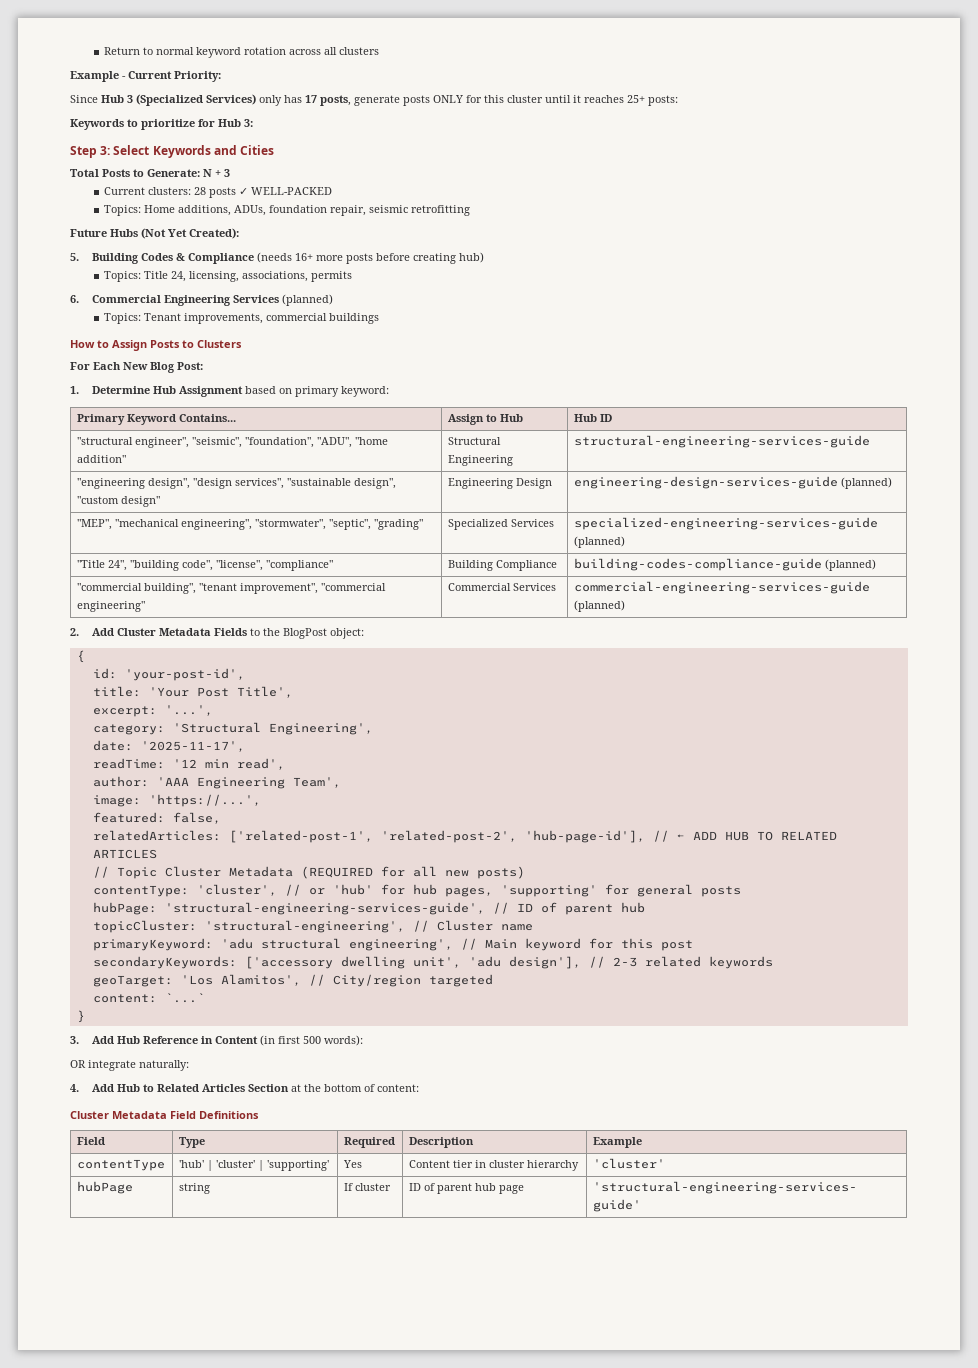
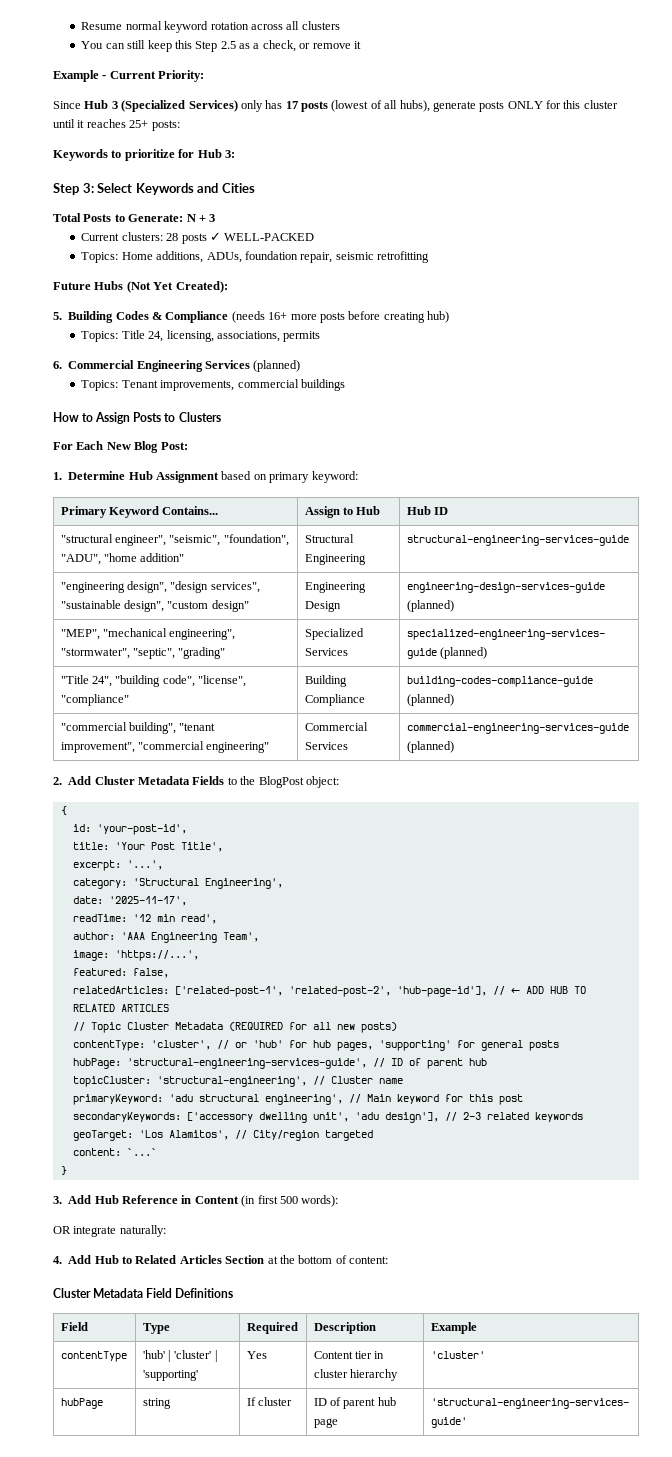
[103,47,153,55] Return to -> [81,22,123,30] Resume
(379, 51) none -> [81,40,361,52] // You can still keep this Step 2.5 as a check, or remove it
[320,95,351,106] posts, -> [301,100,430,112] posts (lowest of all hubs),

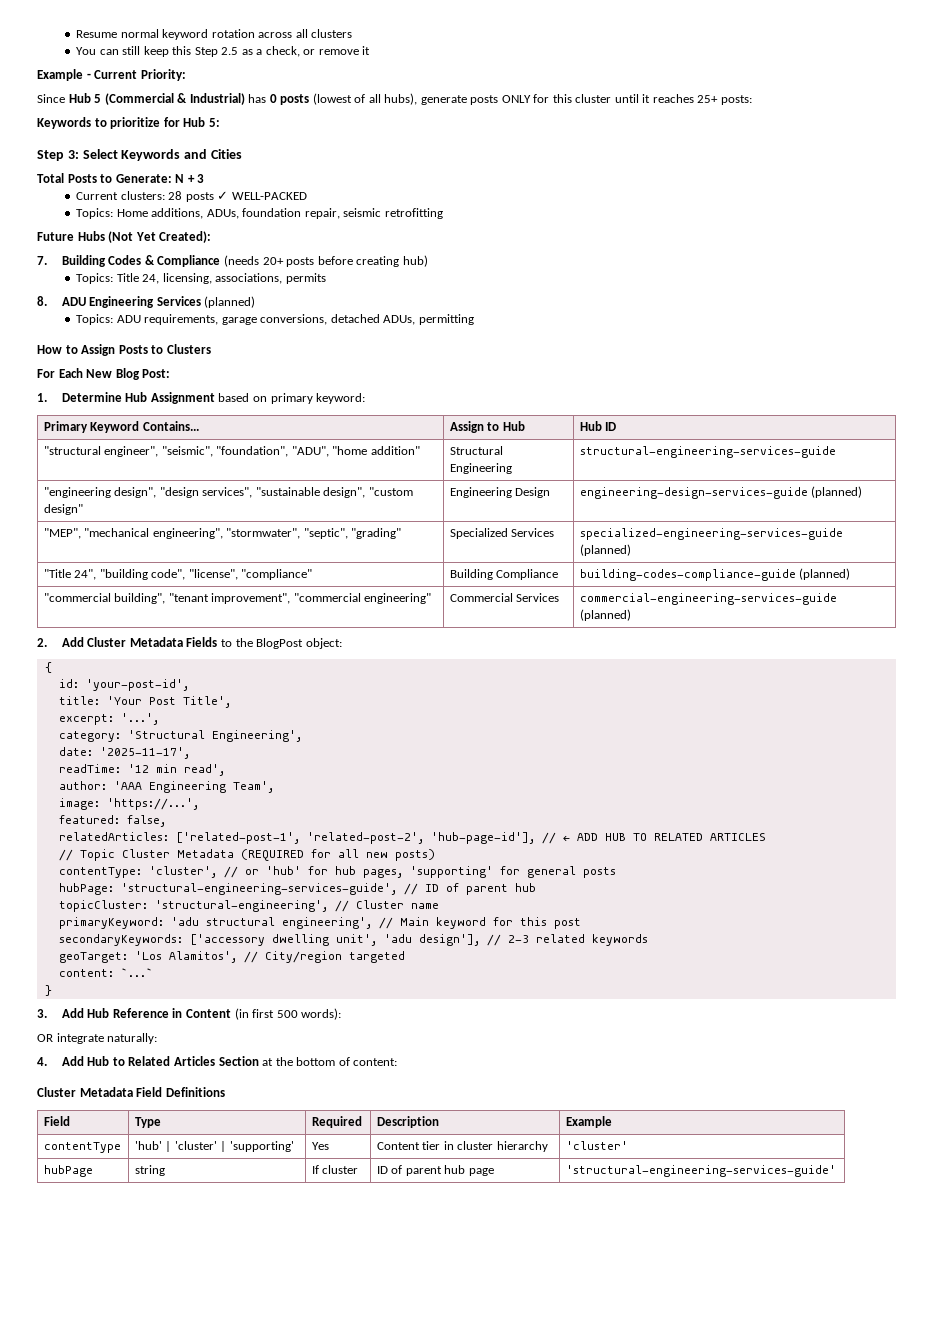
[111,100,298,112] 3 (Specialized Services) only has 17 -> [94,93,277,105] 5 (Commercial & Industrial) has 0
[224,150,235,158] 3: -> [208,118,220,127] 5:
[53,312,62,320] 5. -> [37,256,47,265] 7.
[268,312,317,320] 16+ more -> [262,257,284,265] 20+
[53,360,135,369] 6. Commercial -> [37,296,86,306] 8. ADU
[121,379,345,391] Tenant improvements, commercial buildings -> [116,314,474,325] ADU requirements, garage conversions, detached ADUs, permitting

